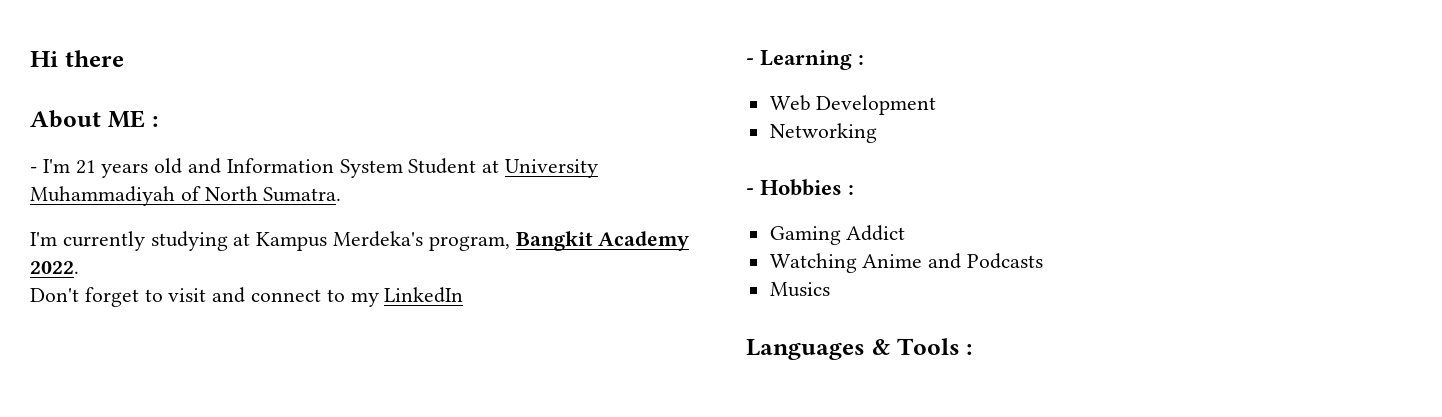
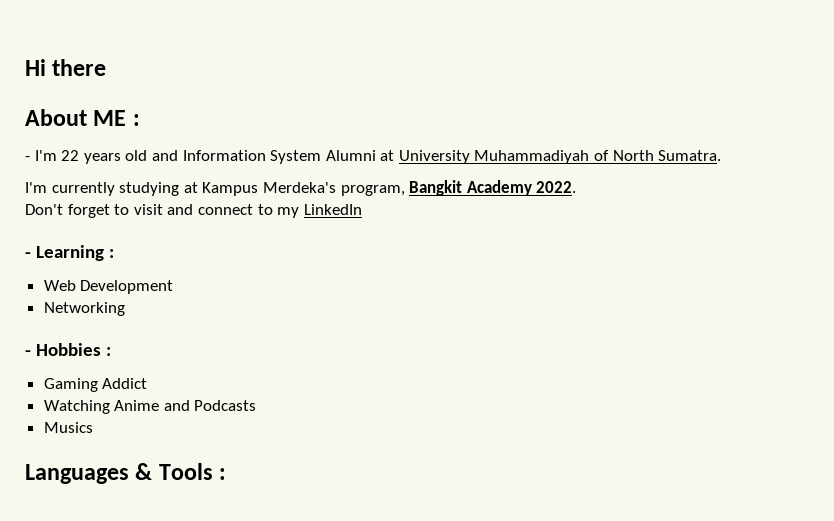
[75,160,96,174] 21 -> [61,150,80,161] 22
[408,158,477,174] Student -> [325,150,376,161] Alumni

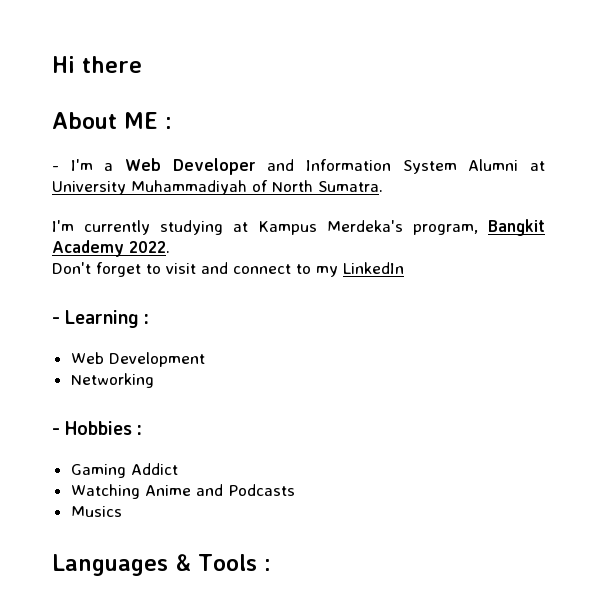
[61,150,148,164] 22 years old -> [104,158,256,175] a Web Developer

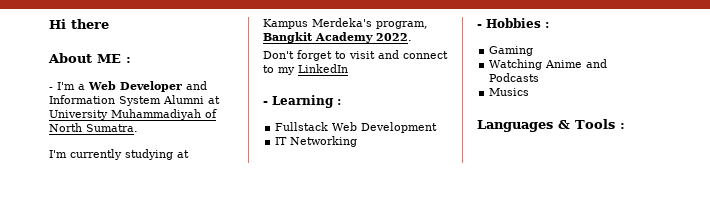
(150, 319) none -> [275,122,329,131] Fullstack
(205, 359) none -> [275,137,288,145] IT
[130,463,178,475] Addict -> (534, 51) none

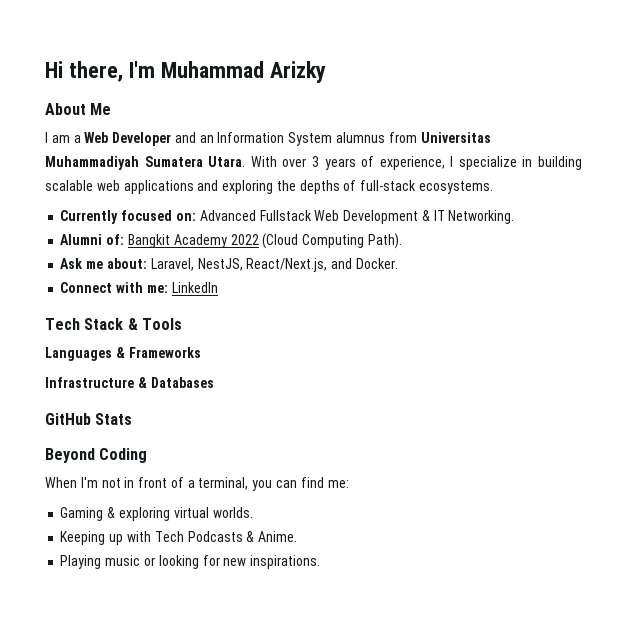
[71,19,109,29] [48,53,131,63] [49,82,75,90] there // About ME : // - I'm -> [68,61,326,83] [45,103,112,115] [45,132,70,143] there, I'm Muhammad Arizky // About Me // I am
(207, 85) none -> [199,135,214,143] an
[163,95,220,104] [49,109,217,120] [49,123,138,132] [49,149,189,160] [263,18,428,29] [263,32,412,43] [263,50,448,61] [263,64,348,75] [263,95,341,108] [275,122,438,133] [275,136,358,147] [477,18,549,28] [489,46,534,56] [489,59,608,70] [489,73,540,82] [489,88,530,96] [477,119,625,132] Alumni at University Muhammadiyah of North Sumatra. // I'm currently studying at Kampus Merdeka's program, Bangkit Academy 2022. // Don't forget to visit and connect to my LinkedIn // - Learning : // Fullstack Web Development // IT Networking // - Hobbies : // Gaming // Watching Anime and Podcasts // Musics // Languages & Tools : -> [336,132,491,143] [45,156,582,170] [45,180,494,194] [60,210,515,224] [60,233,402,249] [60,258,398,272] [60,282,218,293] [45,318,182,330] [45,347,201,361] [45,377,214,388] [45,413,133,425] [45,448,148,463] [45,477,349,491] [60,507,253,521] [60,531,298,545] [60,555,321,569] alumnus from Universitas Muhammadiyah Sumatera Utara. With over 3 years of experience, I specialize in building scalable web applications and exploring the depths of full-stack ecosystems. // Currently focused on: Advanced Fullstack Web Development & IT Networking. // Alumni of: Bangkit Academy 2022 (Cloud Computing Path). // Ask me about: Laravel, NestJS, React/Next.js, and Docker. // Connect with me: LinkedIn // Tech Stack & Tools // Languages & Frameworks // Infrastructure & Databases // GitHub Stats // Beyond Coding // When I'm not in front of a terminal, you can find me: // Gaming & exploring virtual worlds. // Keeping up with Tech Podcasts & Anime. // Playing music or looking for new inspirations.

